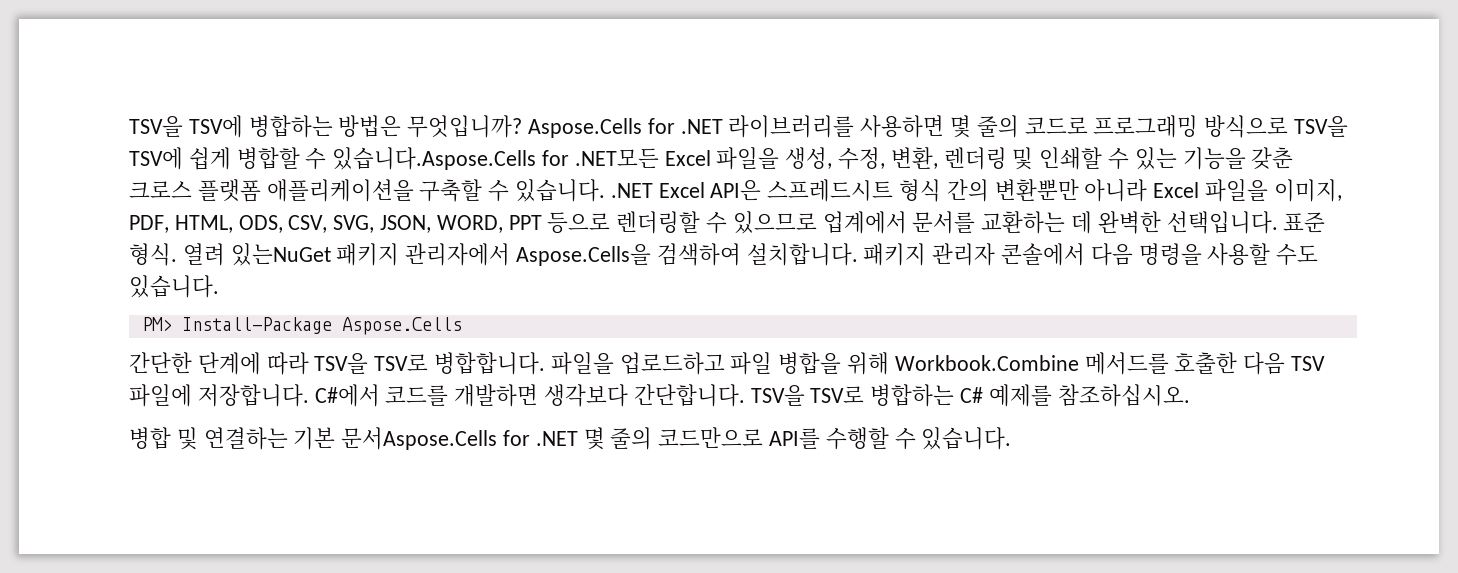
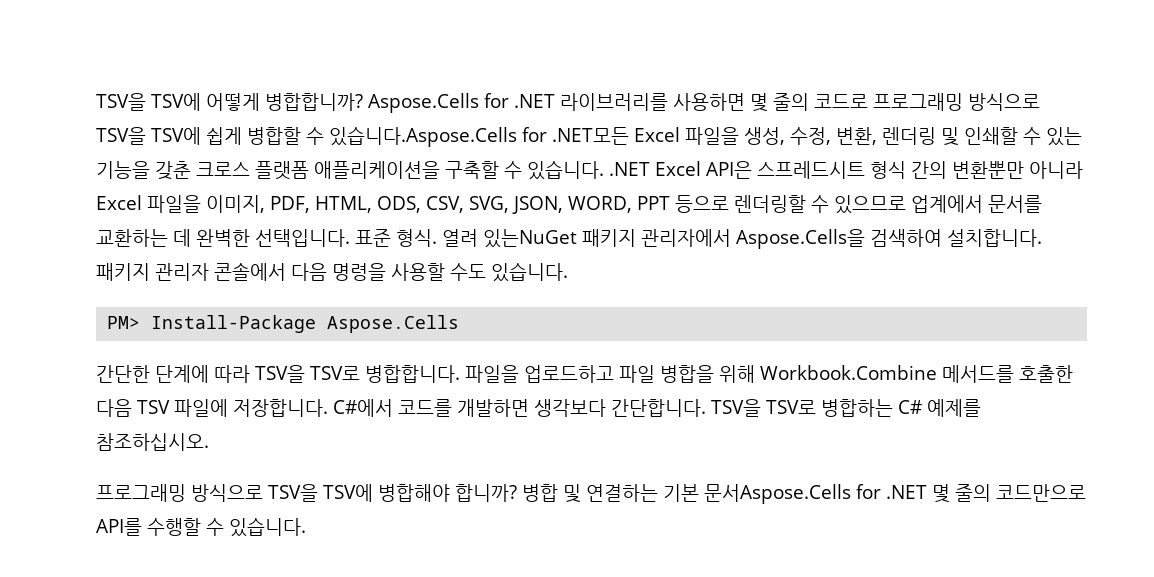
[129,115,523,138] TSV을 TSV에 병합하는 방법은 무엇입니까? -> [96,93,363,111] TSV을 TSV에 어떻게 병합합니까?
(1190, 395) none -> [96,484,517,502] 프로그래밍 방식으로 TSV을 TSV에 병합해야 합니까?

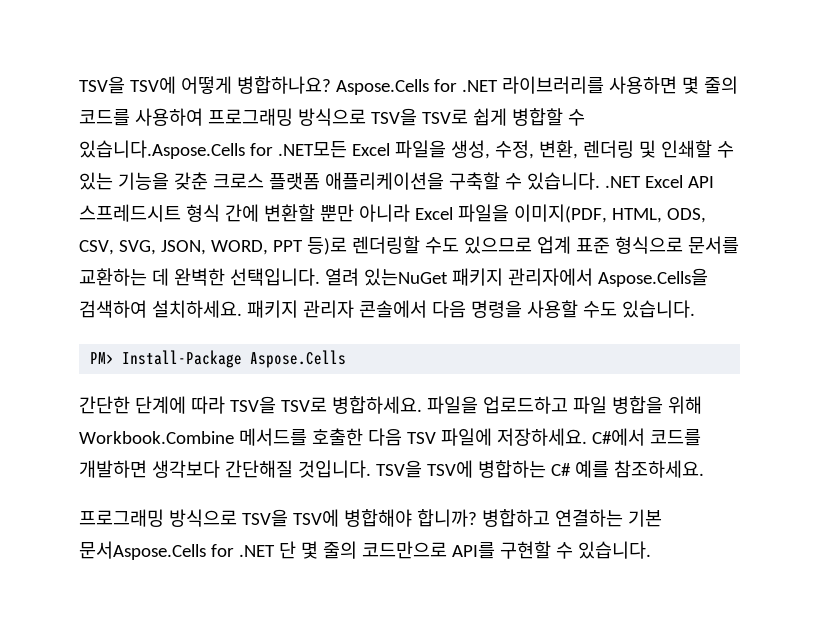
[265,93,363,111] 병합합니까? -> [236,76,331,94] 병합하나요?
[813,93,1040,111] [96,127,201,145] 코드로 프로그래밍 방식으로 TSV을 TSV에 -> [79,108,468,126] 코드를 사용하여 프로그래밍 방식으로 TSV을 TSV로
[706,161,752,179] API은 -> [687,176,714,188] API
[911,161,1024,179] 간의 변환뿐만 -> [224,204,354,222] 간에 변환할 뿐만
[206,195,310,213] 이미지, PDF, -> [513,204,607,223] 이미지(PDF,
[674,195,983,214] 등으로 렌더링할 수 있으므로 업계에서 -> [306,236,683,255] 등)로 렌더링할 수도 있으므로 업계 표준 형식으로
[355,229,437,247] 표준 형식. -> (320, 277) none
[946,229,1042,247] 설치합니다. -> [151,300,242,318] 설치하세요.
[365,365,460,383] 병합합니다. -> [331,396,422,414] 병합하세요.
[233,399,328,417] 저장합니다. -> [496,428,587,446] 저장하세요.
[611,399,981,417] [96,433,209,451] 간단합니다. TSV을 TSV로 병합하는 C# 예제를 참조하십시오. -> [224,460,704,478] 간단해질 것입니다. TSV을 TSV에 병합하는 C# 예를 참조하세요.
[522,484,581,503] 병합 및 -> [481,509,550,527] 병합하고
(927, 492) none -> [278,541,296,559] 단
[147,518,201,536] 수행할 -> [499,541,551,559] 구현할

